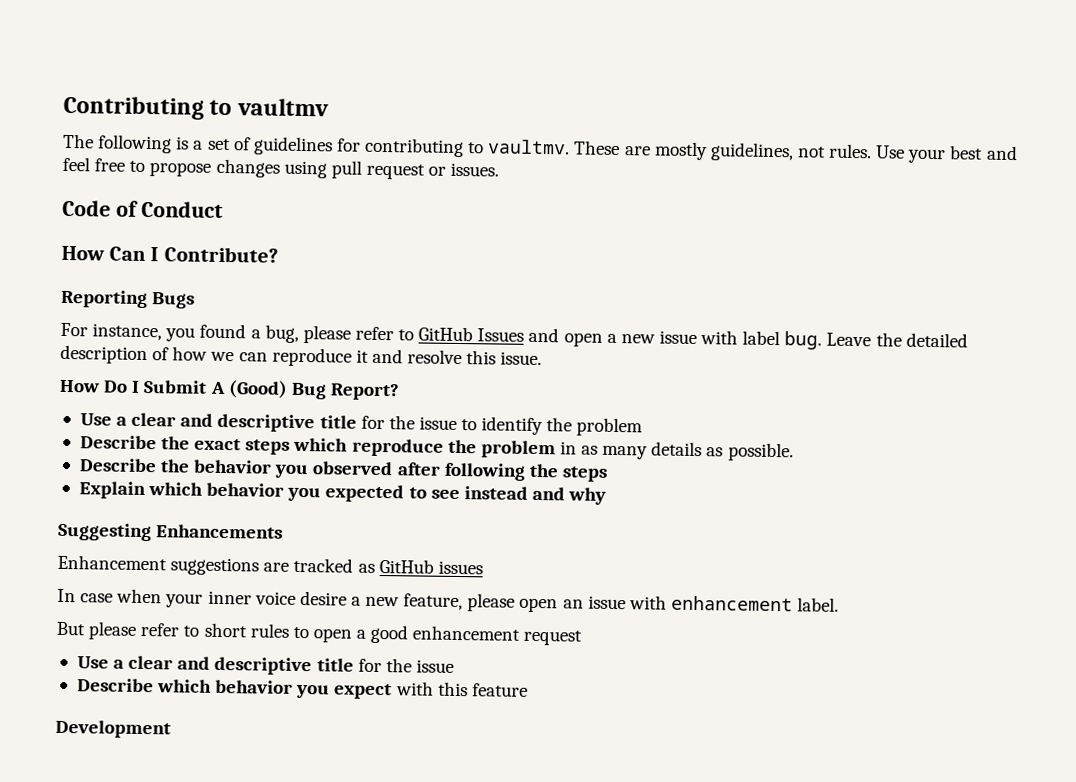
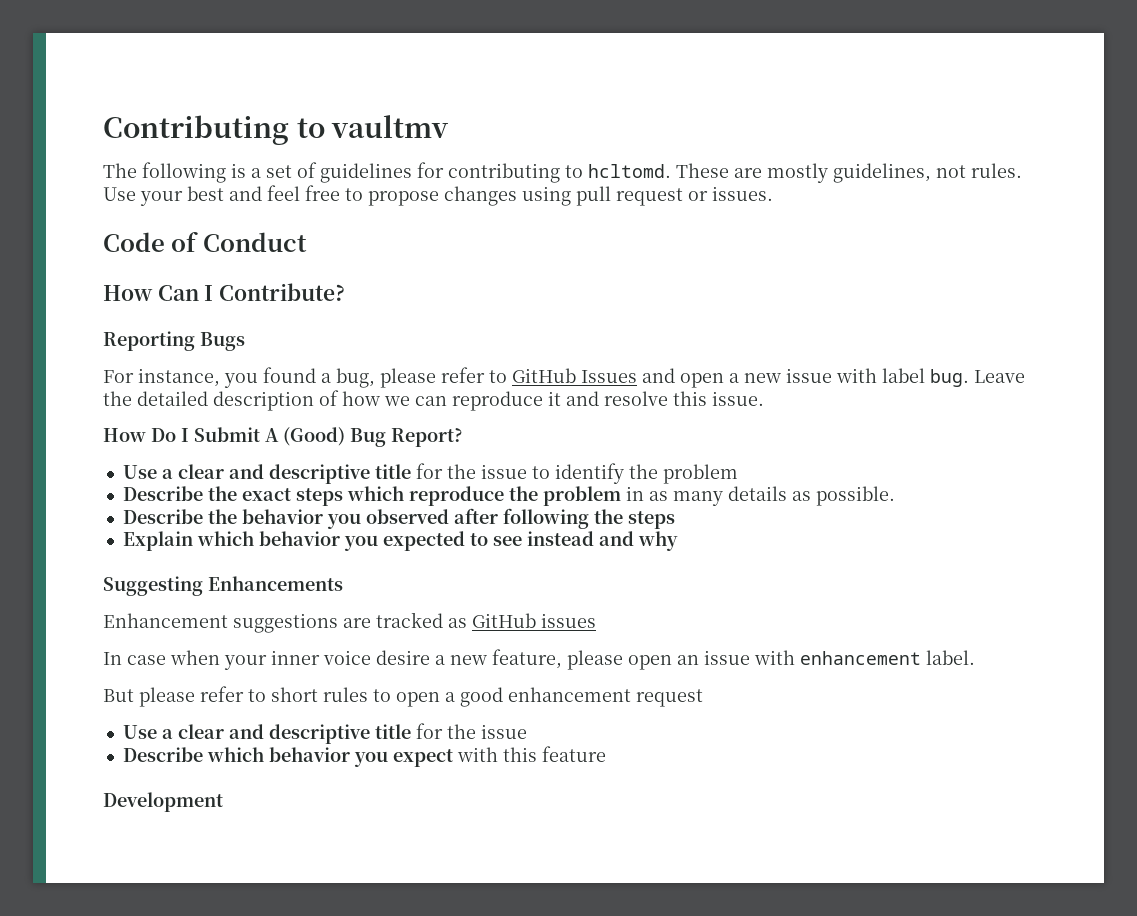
[488,139,571,155] vaultmv. -> [588,164,671,178] hcltomd.

